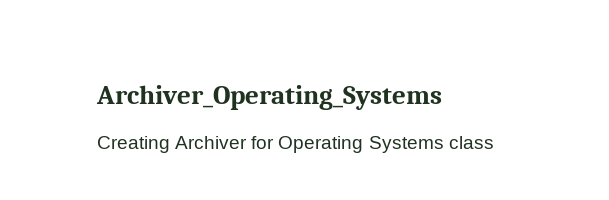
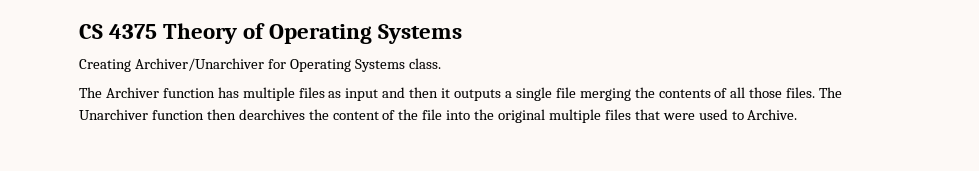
[96,85,442,110] Archiver_Operating_Systems -> [79,23,463,44] CS 4375 Theory of Operating Systems
[175,136,248,149] Archiver -> [134,58,264,71] Archiver/Unarchiver
[448,136,494,149] class -> [408,58,441,69] [79,87,843,101] [79,109,798,123] class. // The Archiver function has multiple files as input and then it outputs a single file merging the contents of all those files. The Unarchiver function then dearchives the content of the file into the original multiple files that were used to Archive.

